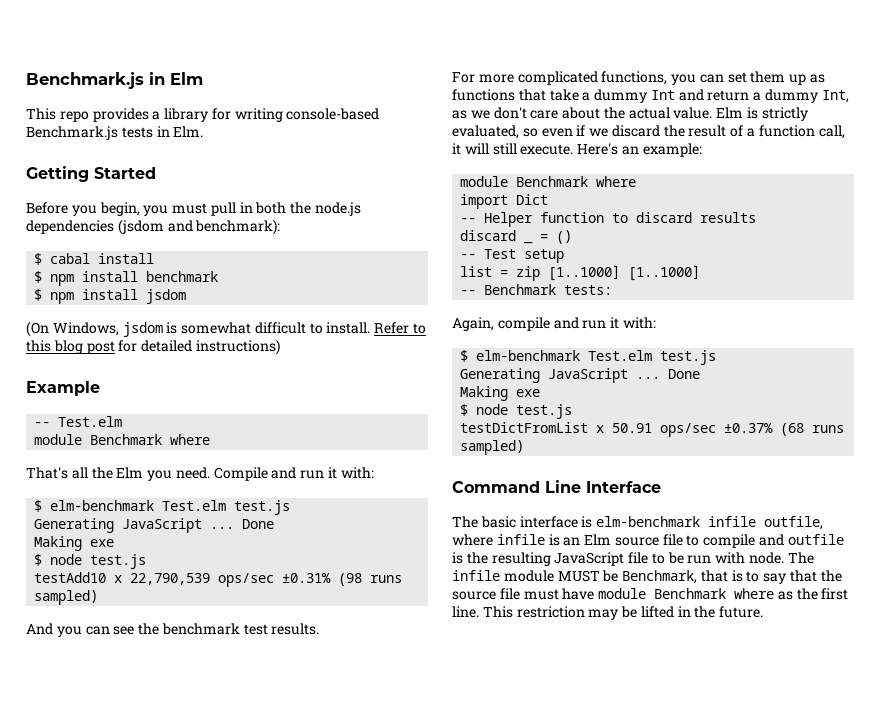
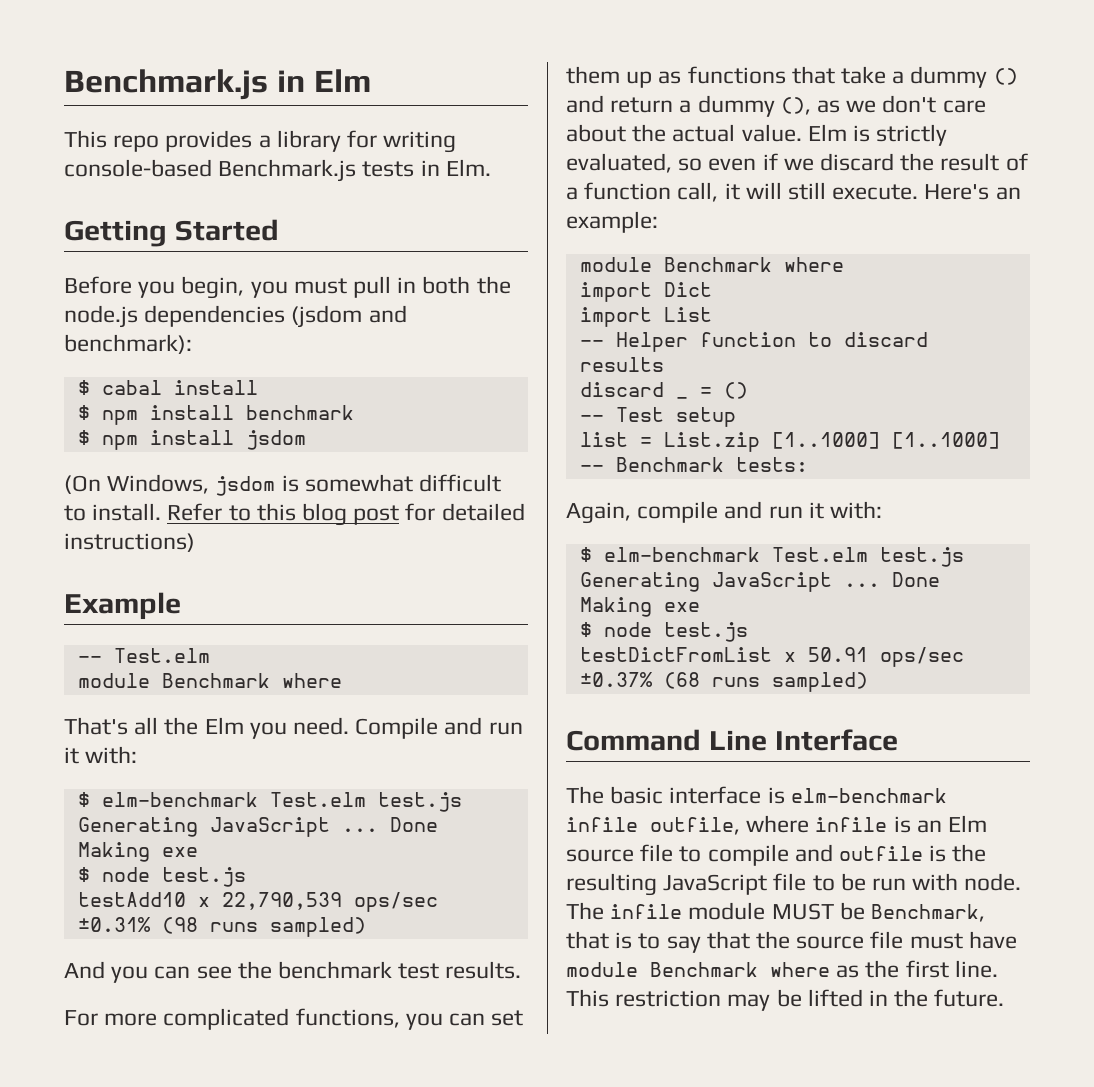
[650,90,675,100] Int -> [993,68,1018,85] ()
[821,90,849,103] Int, -> [780,97,811,115] (),
(549, 199) none -> [579,307,712,327] // import List
[516,266,541,281] zip -> [663,432,760,452] List.zip

